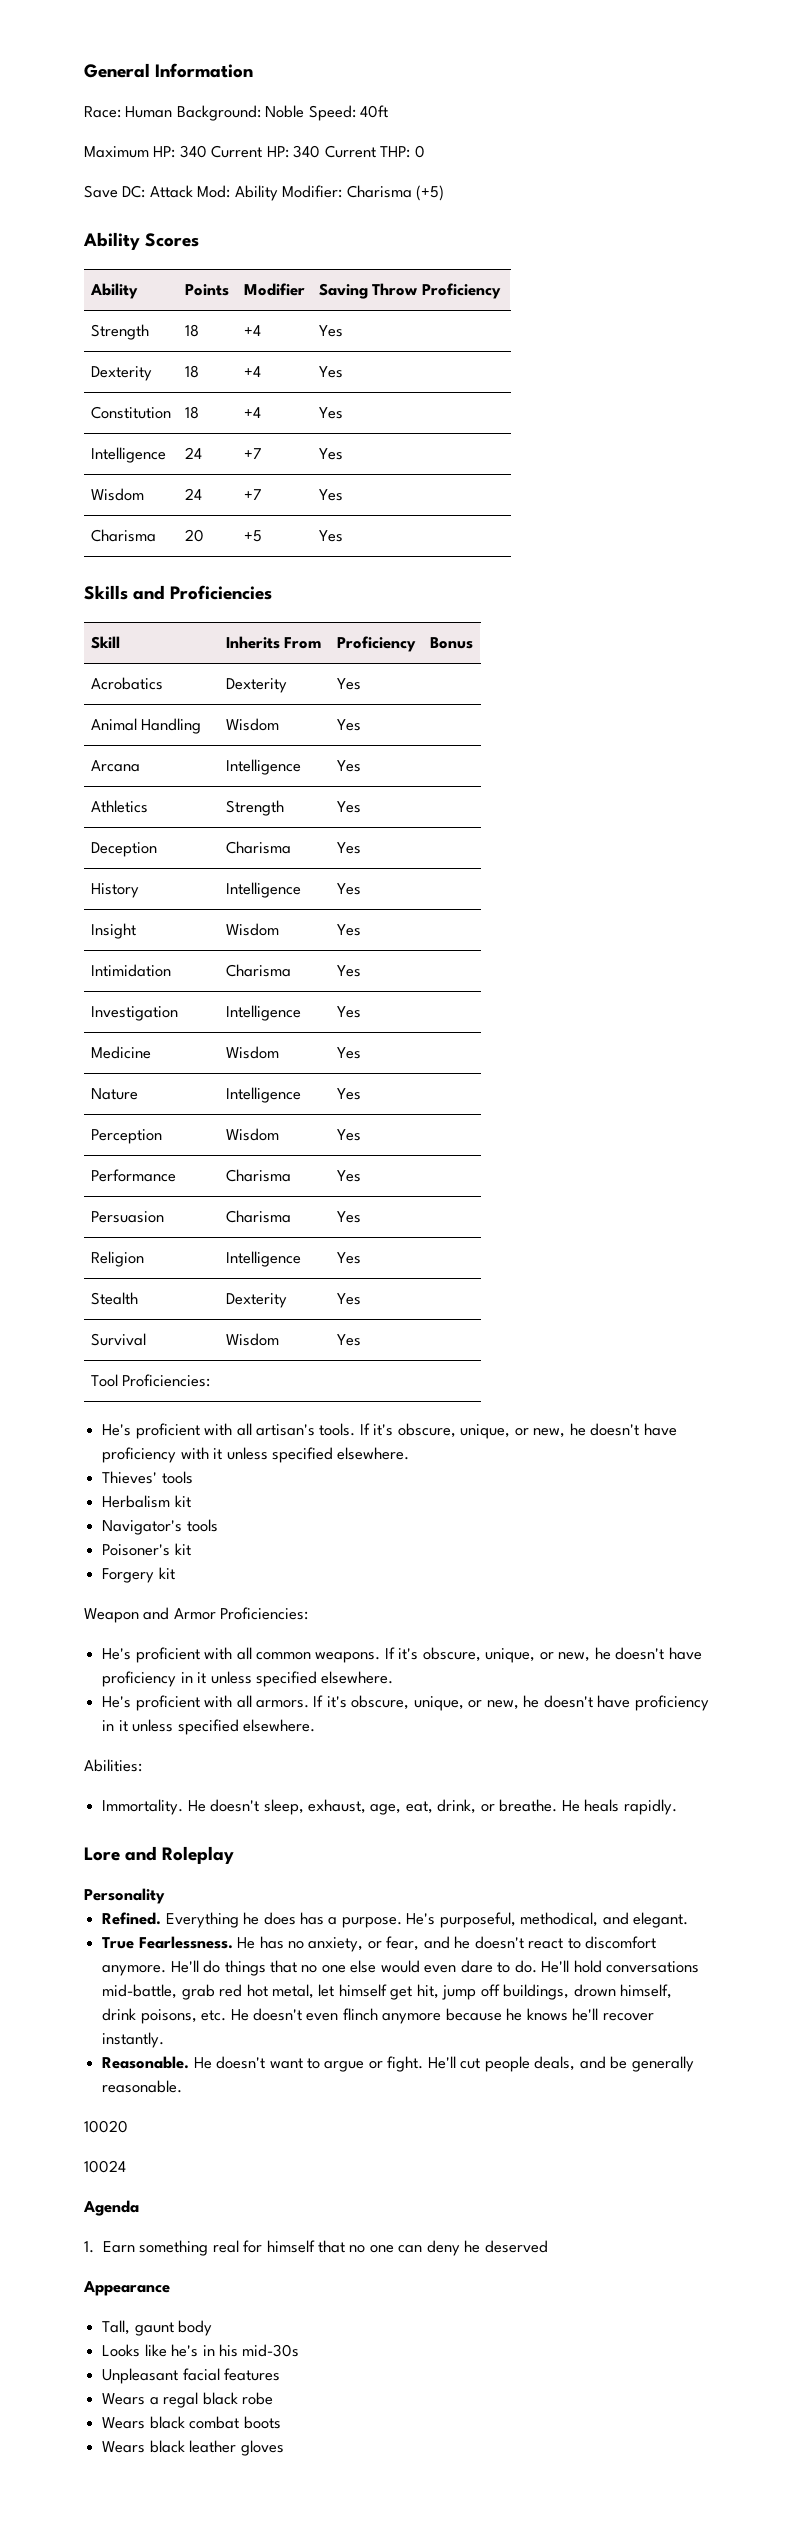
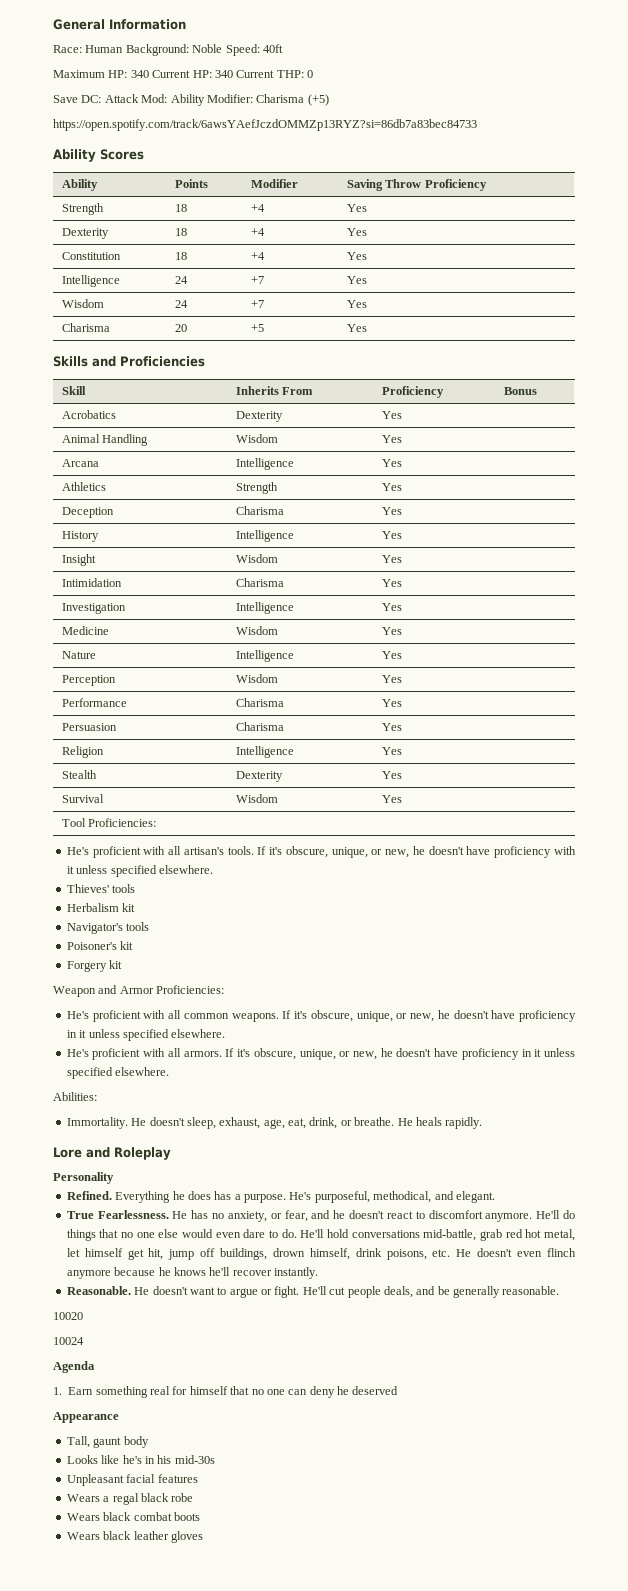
(445, 193) none -> [53,119,477,131] // https://open.spotify.com/track/6awsYAefJczdOMMZp13RYZ?si=86db7a83bec84733

